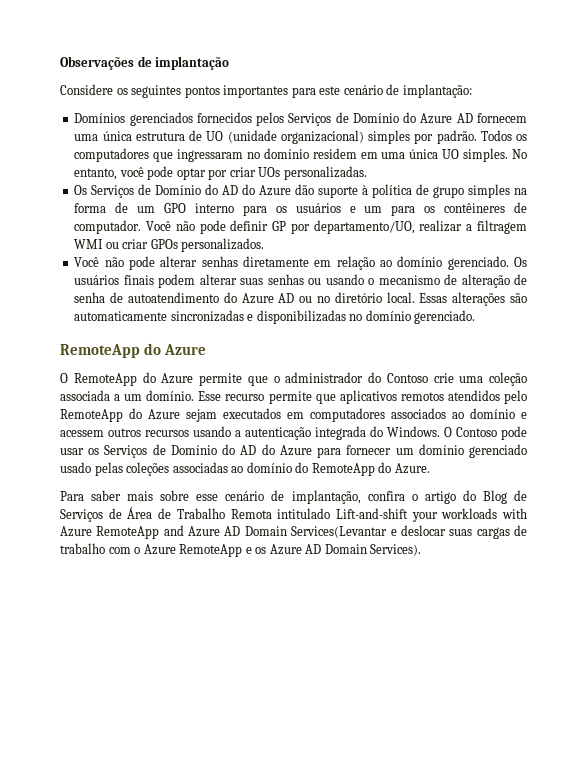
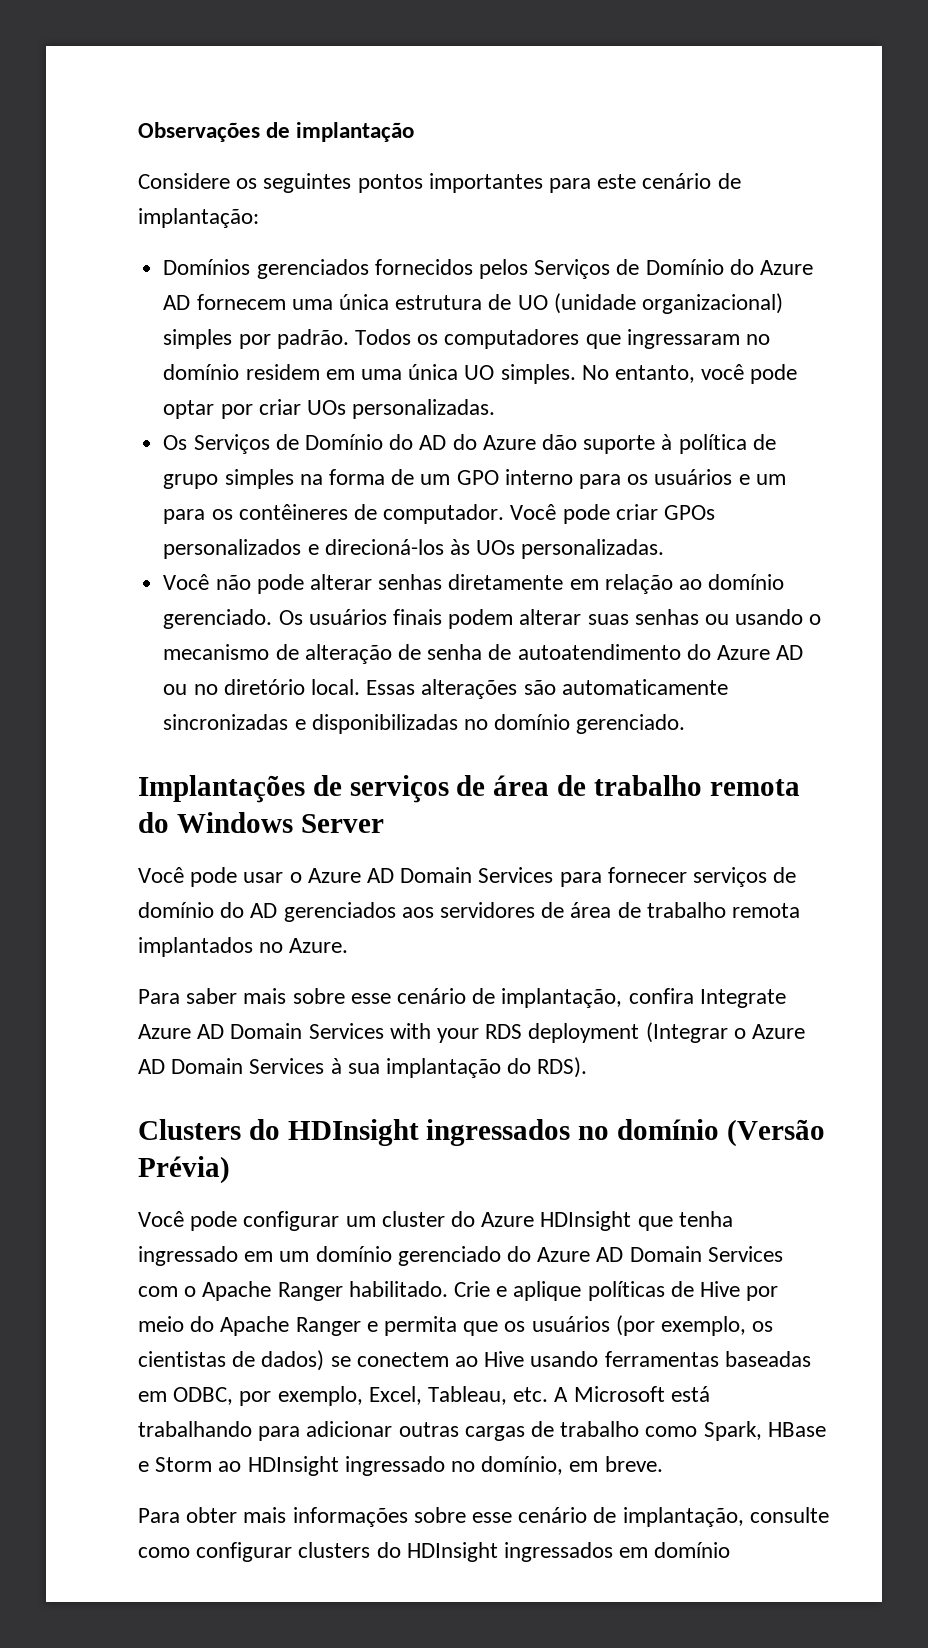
[175,220,527,234] [74,238,265,252] não pode definir GP por departamento/UO, realizar a filtragem WMI ou criar GPOs personalizados. -> [562,504,715,524] [163,539,665,559] pode criar GPOs personalizados e direcioná-los às UOs personalizadas.
[60,343,206,358] [60,372,527,386] [60,390,527,404] [60,408,527,422] [60,426,527,440] [60,444,527,458] [60,462,392,476] RemoteApp do Azure // O RemoteApp do Azure permite que o administrador do Contoso crie uma coleção associada a um domínio. Esse recurso permite que aplicativos remotos atendidos pelo RemoteApp do Azure sejam executados em computadores associados ao domínio e acessem outros recursos usando a autenticação integrada do Windows. O Contoso pode usar os Serviços de Domínio do AD do Azure para fornecer um domínio gerenciado usado pelas coleções associadas ao domínio do RemoteApp do -> [138,775,800,803] [138,812,384,833] [138,867,797,887] [138,902,801,922] [138,937,284,957] Implantações de serviços de área de trabalho remota do Windows Server // Você pode usar o Azure AD Domain Services para fornecer serviços de domínio do AD gerenciados aos servidores de área de trabalho remota implantados no
[411,490,527,504] [60,507,527,522] [60,525,528,539] [60,543,422,557] o artigo do Blog de Serviços de Área de Trabalho Remota intitulado Lift-and-shift your workloads with Azure RemoteApp and Azure AD Domain Services(Levantar e deslocar suas cargas de trabalho com o Azure RemoteApp e os Azure AD Domain Services). -> [699,989,786,1008] [138,1022,806,1043] [138,1057,588,1078] [138,1119,825,1147] [138,1156,230,1184] [138,1211,733,1231] [138,1246,783,1266] [138,1281,779,1301] [138,1315,774,1336] [138,1350,811,1371] [138,1386,710,1406] [138,1421,826,1441] [138,1456,663,1476] [138,1507,829,1527] [138,1542,731,1562] Integrate Azure AD Domain Services with your RDS deployment (Integrar o Azure AD Domain Services à sua implantação do RDS). // Clusters do HDInsight ingressados no domínio (Versão Prévia) // Você pode configurar um cluster do Azure HDInsight que tenha ingressado em um domínio gerenciado do Azure AD Domain Services com o Apache Ranger habilitado. Crie e aplique políticas de Hive por meio do Apache Ranger e permita que os usuários (por exemplo, os cientistas de dados) se conectem ao Hive usando ferramentas baseadas em ODBC, por exemplo, Excel, Tableau, etc. A Microsoft está trabalhando para adicionar outras cargas de trabalho como Spark, HBase e Storm ao HDInsight ingressado no domínio, em breve. // Para obter mais informações sobre esse cenário de implantação, consulte como configurar clusters do HDInsight ingressados em domínio

